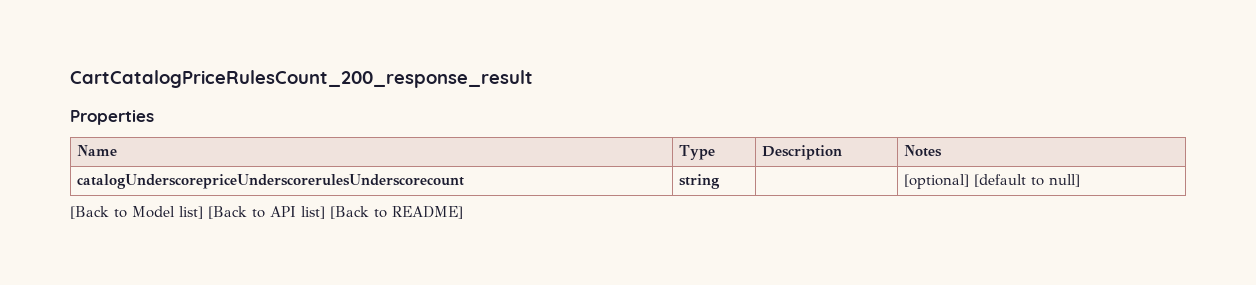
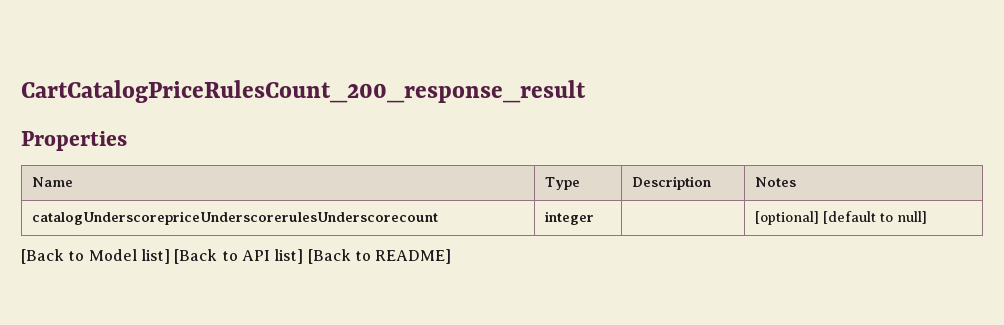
[679,174,721,189] string -> [545,211,595,225] integer

